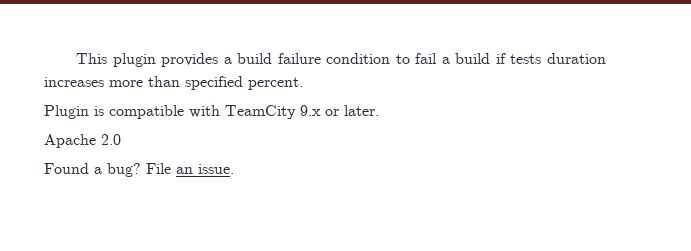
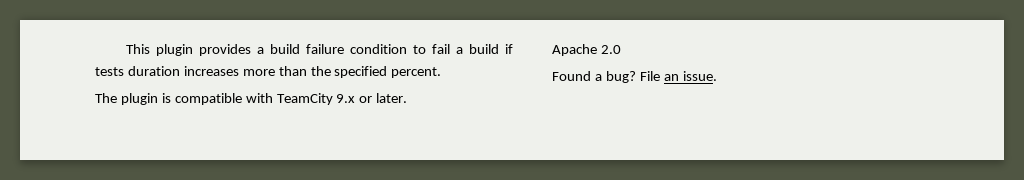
(180, 81) none -> [310,66,331,76] the
[44,105,89,119] Plugin -> [95,93,158,105] The plugin

